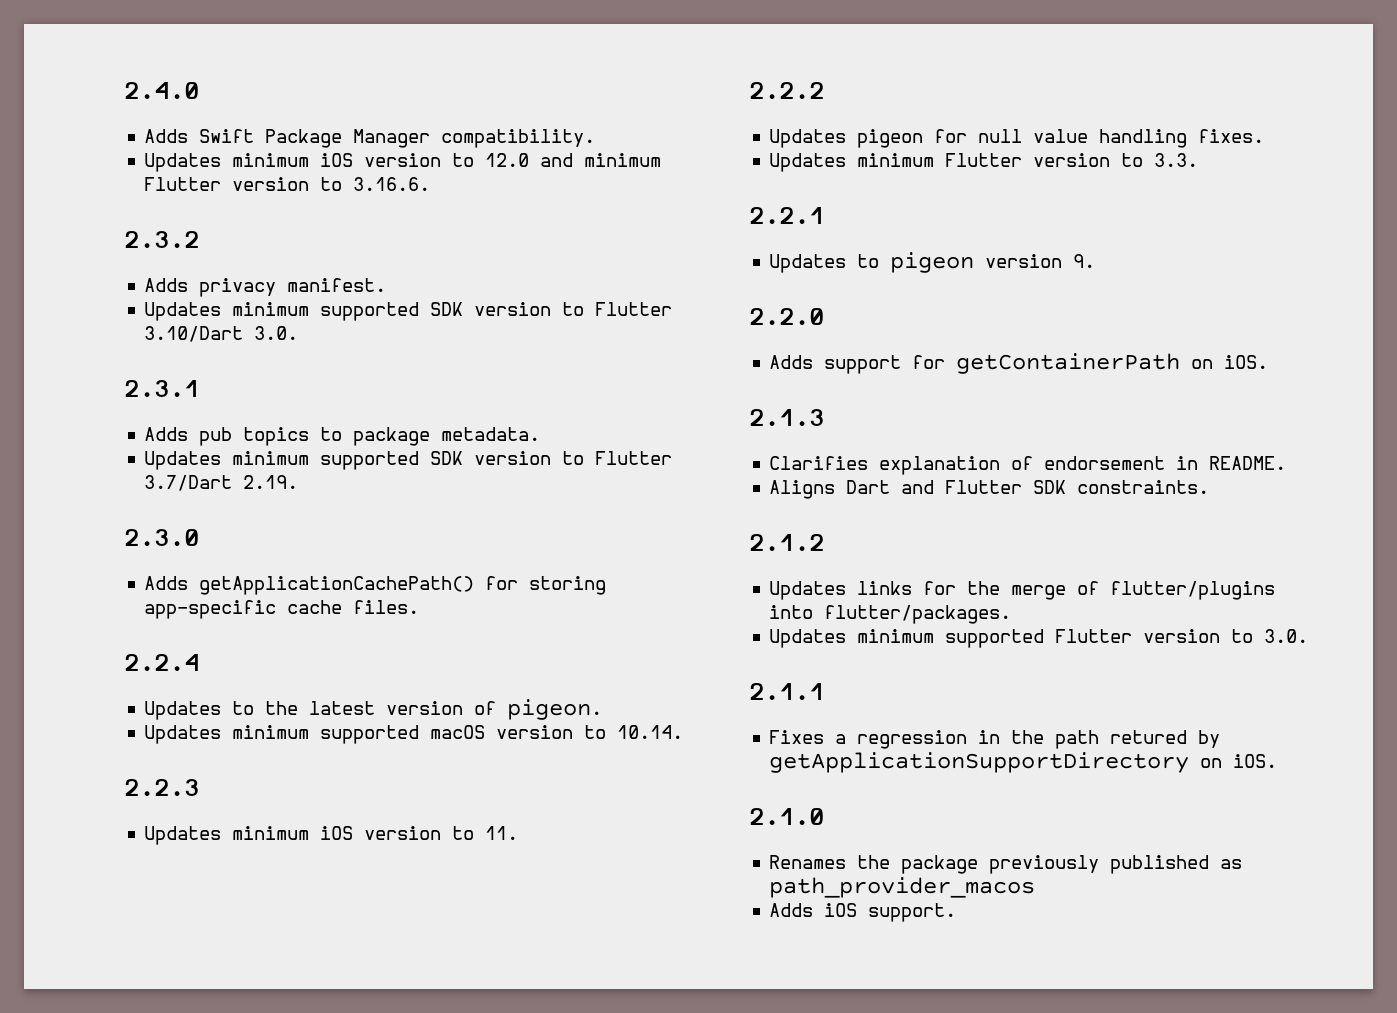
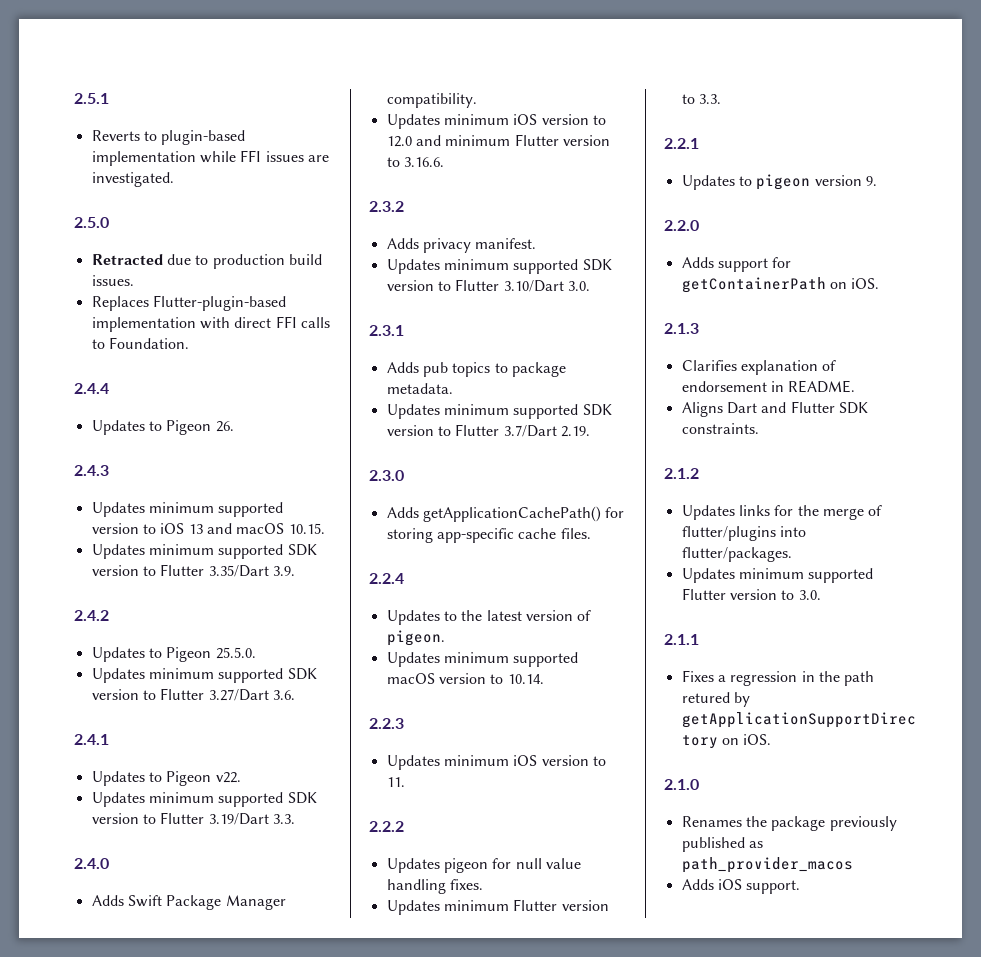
(124, 90) none -> [74,93,109,104] [91,130,246,145] [91,150,329,166] [91,172,174,187] [74,217,109,228] [91,254,322,269] [91,275,134,286] [91,295,286,311] [91,316,330,332] [91,337,189,349] [74,383,109,394] [91,420,234,435] [74,465,109,476] [91,502,284,517] [91,523,325,534] [91,544,317,559] [91,564,295,577] [74,610,109,621] [91,647,256,662] [91,668,317,683] [91,688,295,701] [74,734,109,745] [91,771,241,786] [91,792,317,807] [91,812,295,825] 2.5.1 // Reverts to plugin-based implementation while FFI issues are investigated. // 2.5.0 // Retracted due to production build issues. // Replaces Flutter-plugin-based implementation with direct FFI calls to Foundation. // 2.4.4 // Updates to Pigeon 26. // 2.4.3 // Updates minimum supported version to iOS 13 and macOS 10.15. // Updates minimum supported SDK version to Flutter 3.35/Dart 3.9. // 2.4.2 // Updates to Pigeon 25.5.0. // Updates minimum supported SDK version to Flutter 3.27/Dart 3.6. // 2.4.1 // Updates to Pigeon v22. // Updates minimum supported SDK version to Flutter 3.19/Dart 3.3. //

